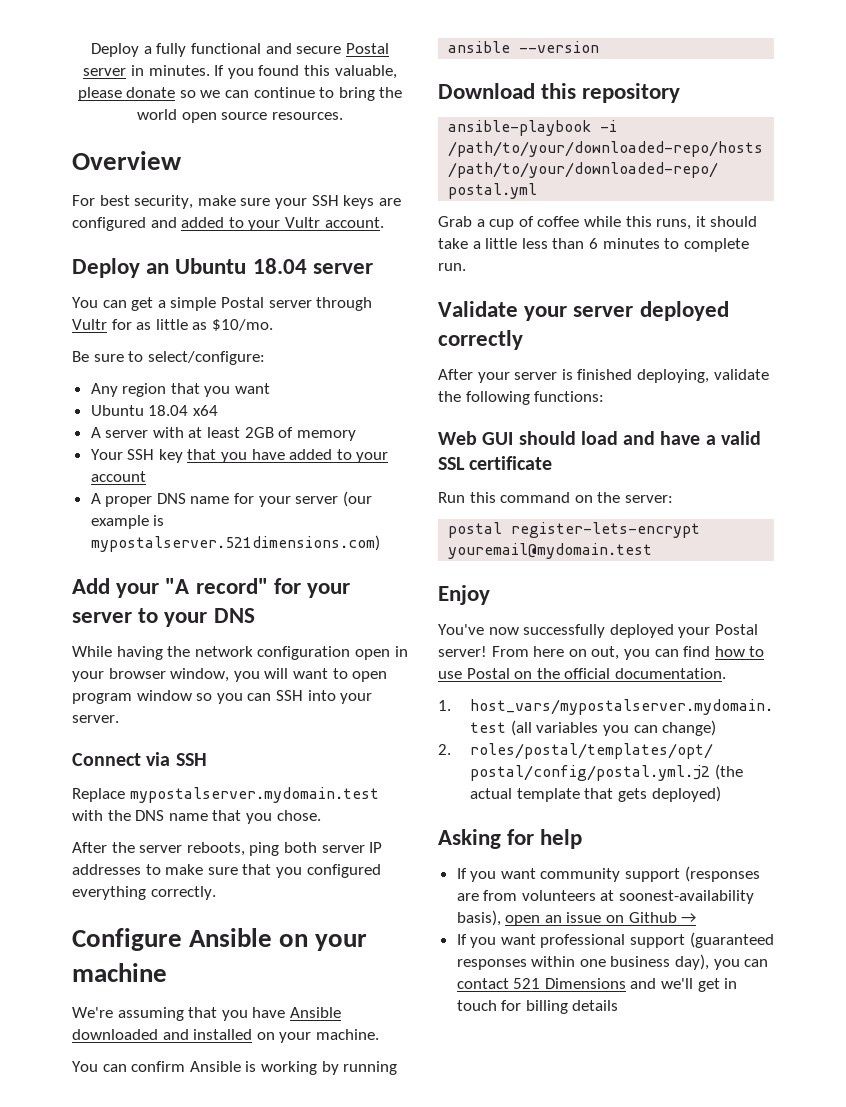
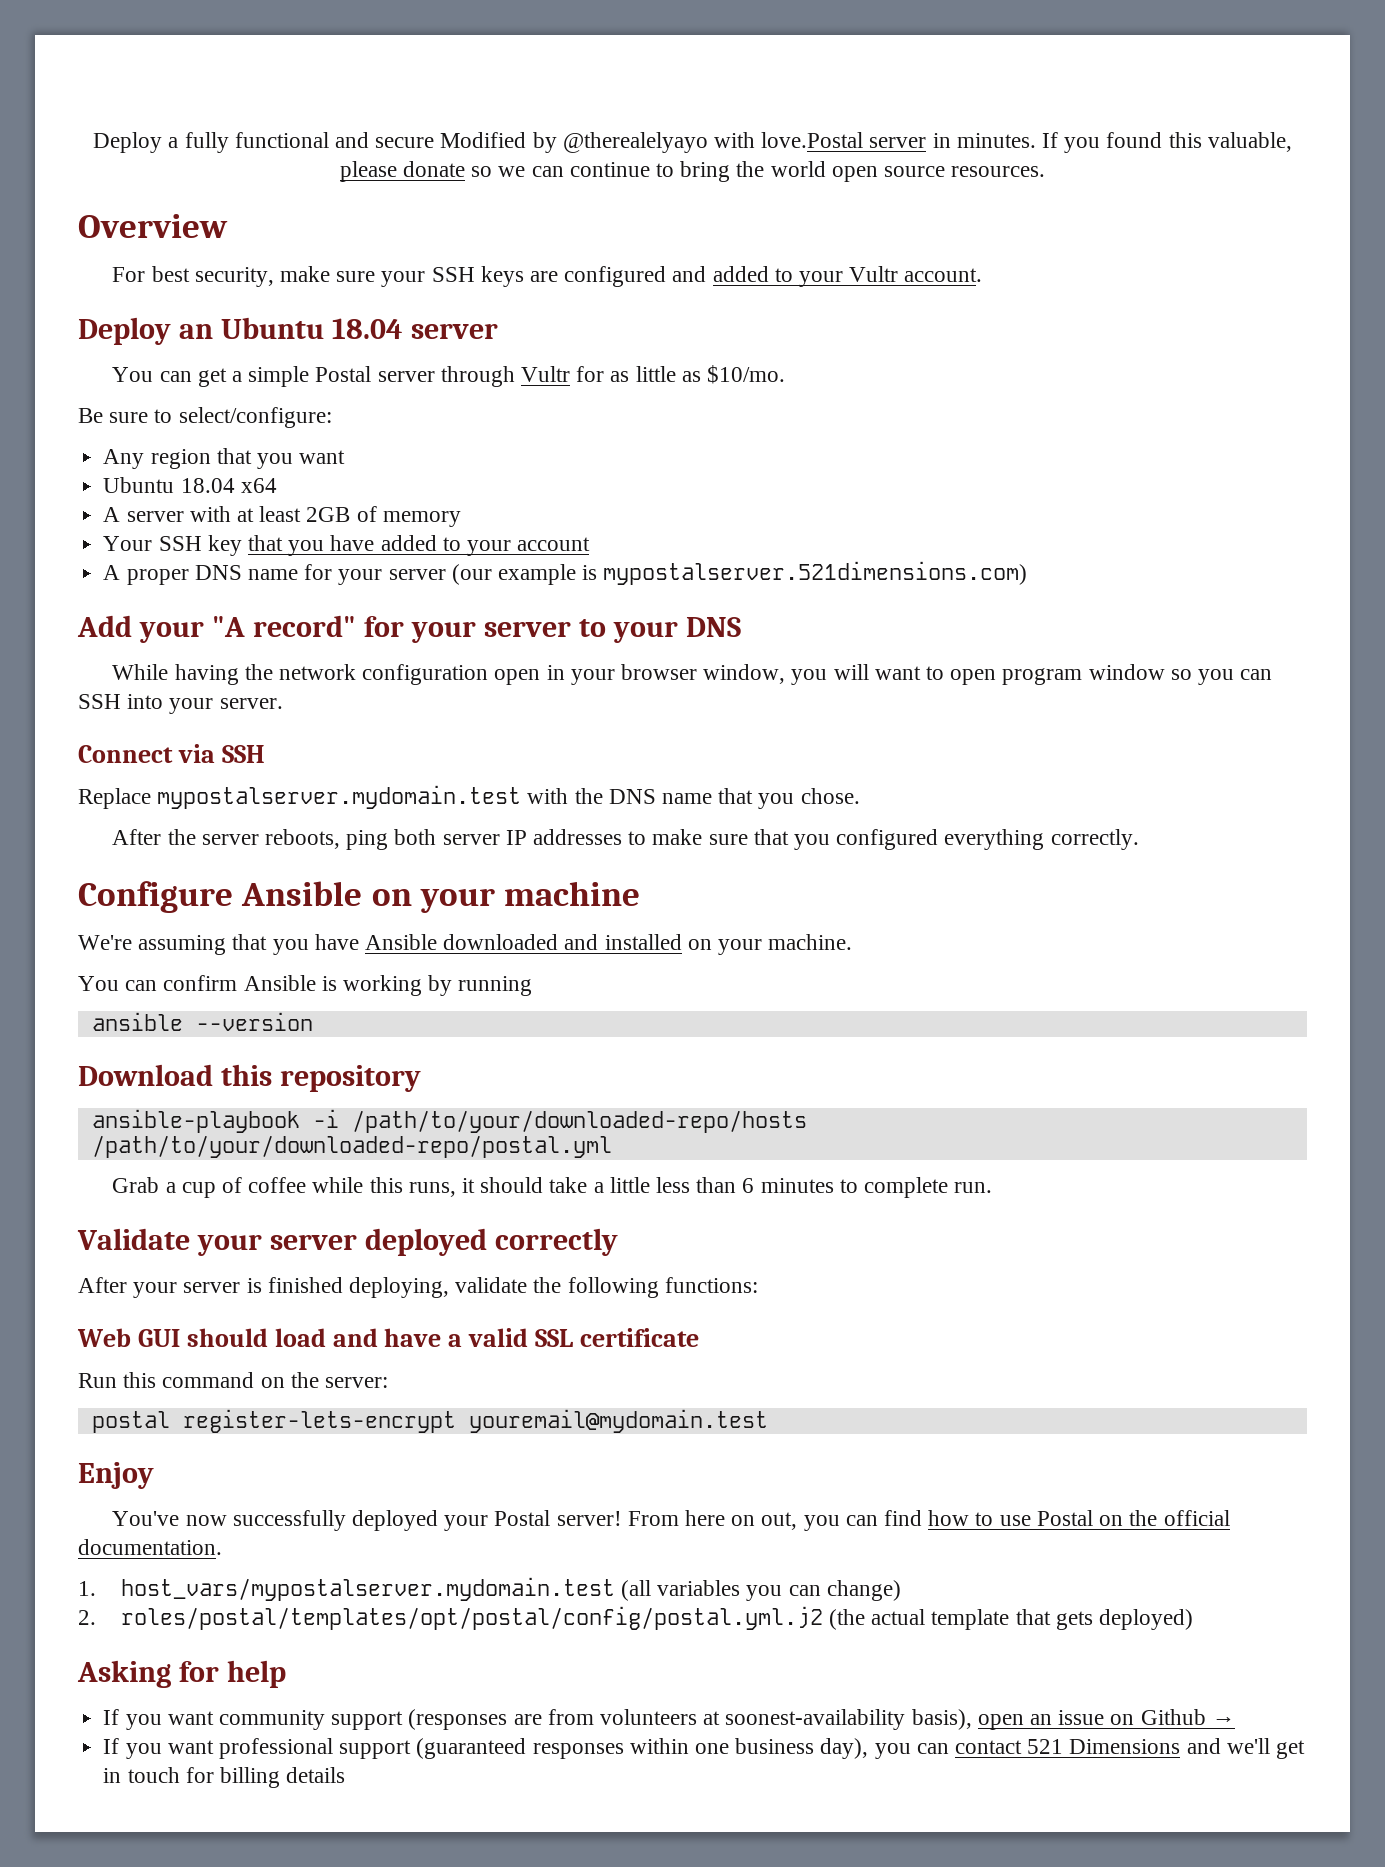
[345,43,389,54] Postal -> [440,132,864,153] Modified by @therealelyayo with love.Postal

